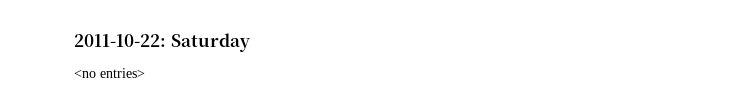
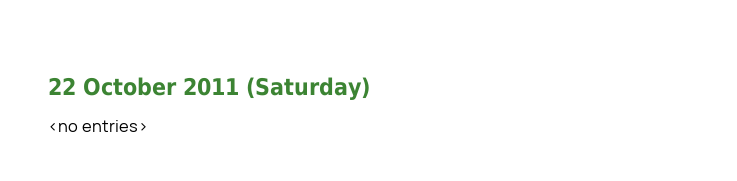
[74,33,250,52] 2011-10-22: Saturday -> [48,77,370,100] 22 October 2011 (Saturday)

